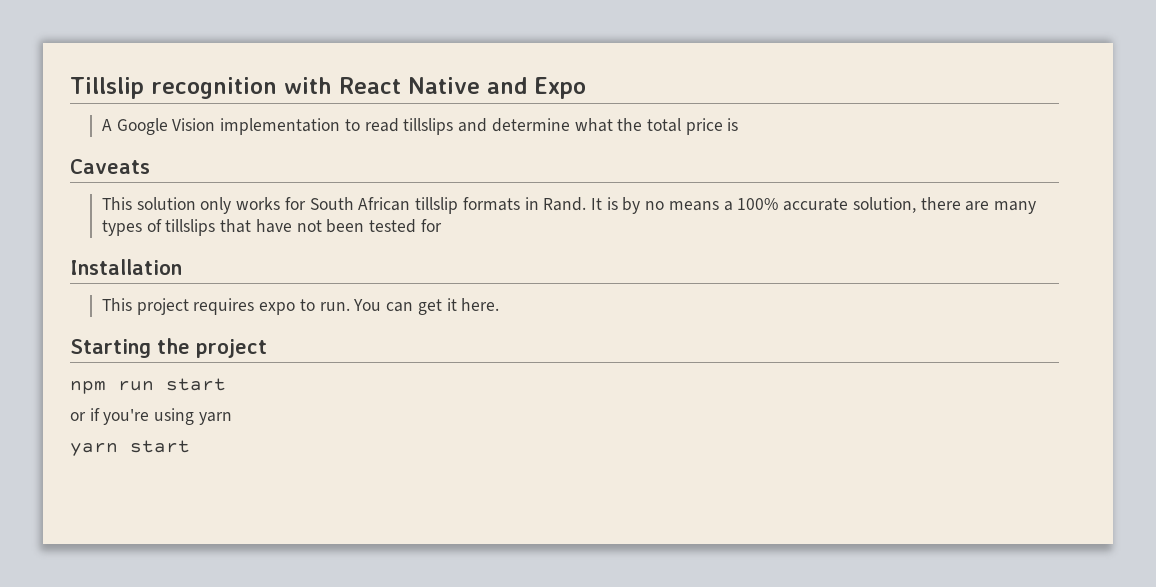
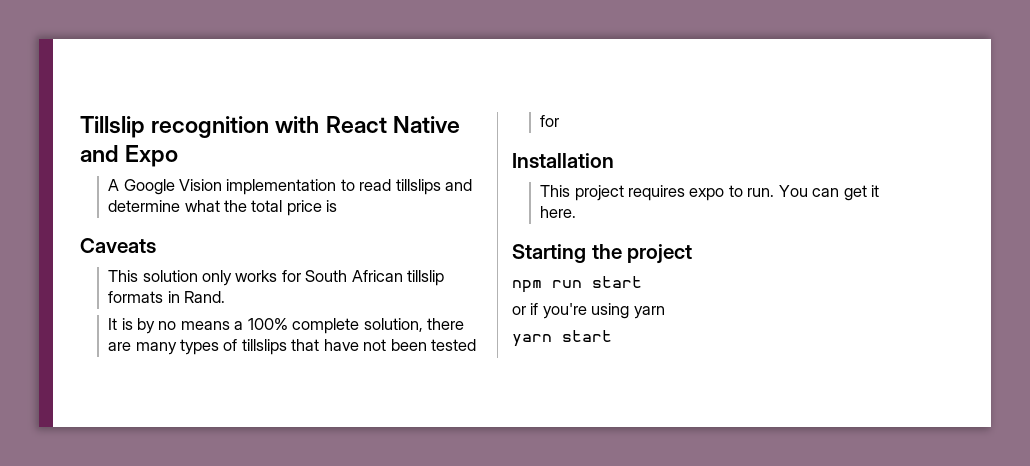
(587, 204) none -> (226, 297) //
[783,198,849,211] accurate -> [292,318,360,334] complete

